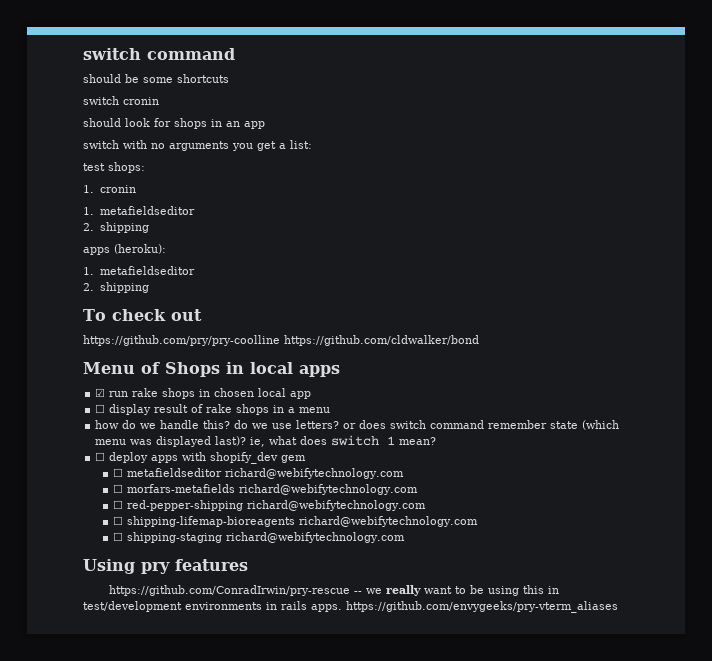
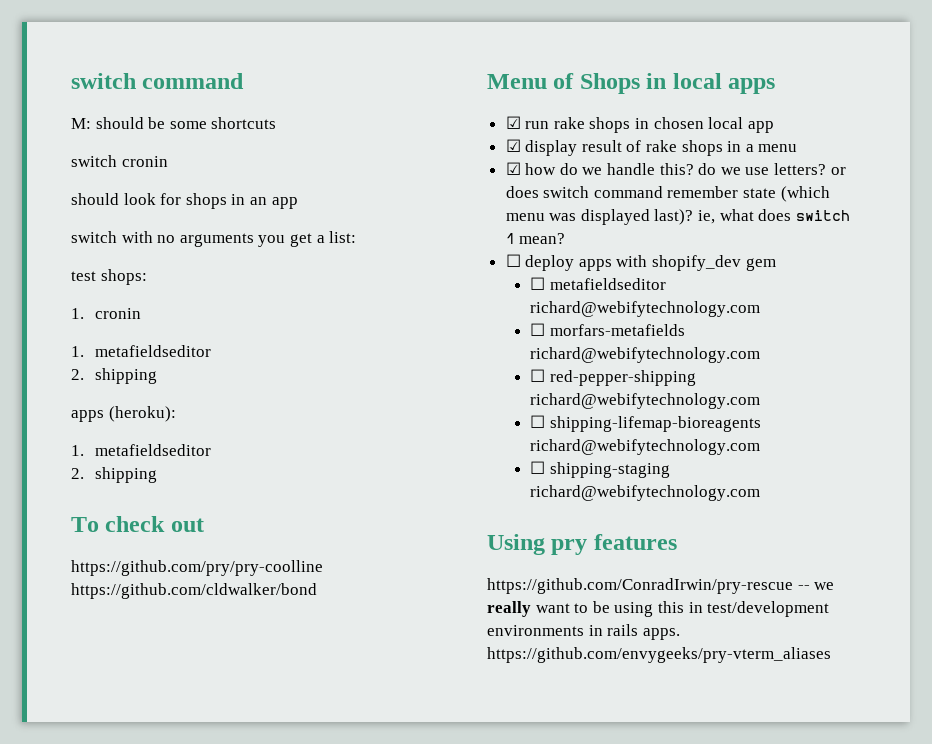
(235, 54) none -> [71,118,91,129] M:
[95,404,106,413] ☐ -> [505,139,521,152] ☑
(331, 410) none -> [505,162,521,175] ☑

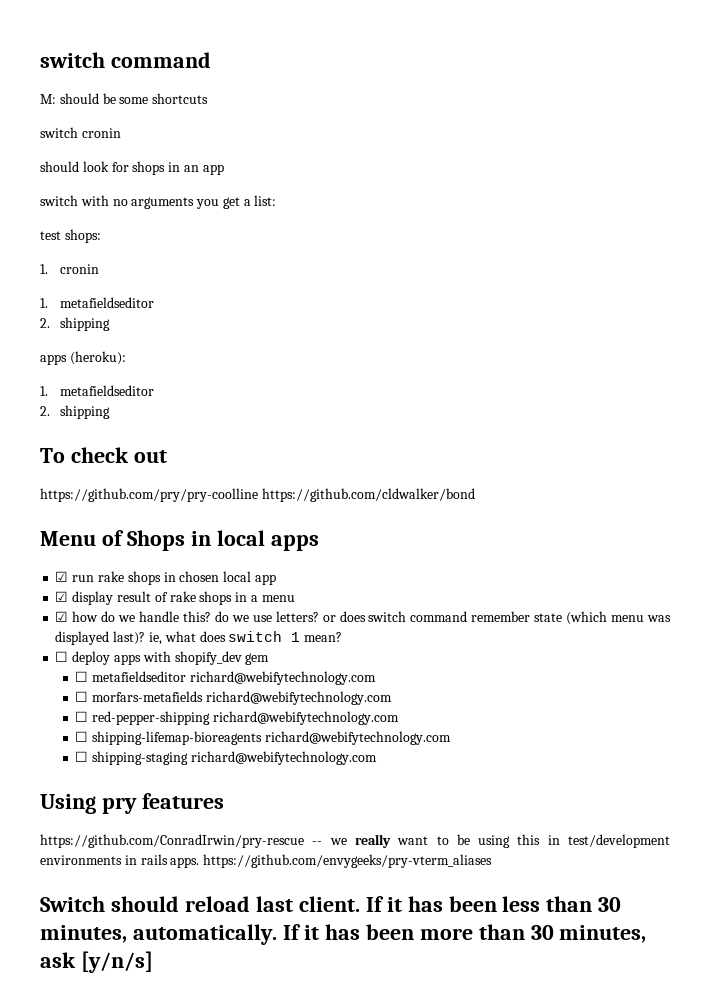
(831, 655) none -> [40,896,622,912] [40,924,647,945] [40,951,153,973] // Switch should reload last client. If it has been less than 30 minutes, automatically. If it has been more than 30 minutes, ask [y/n/s]

